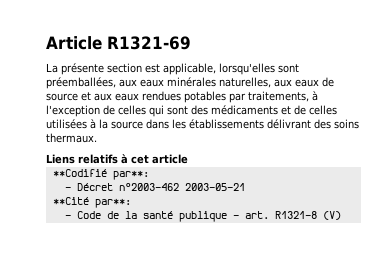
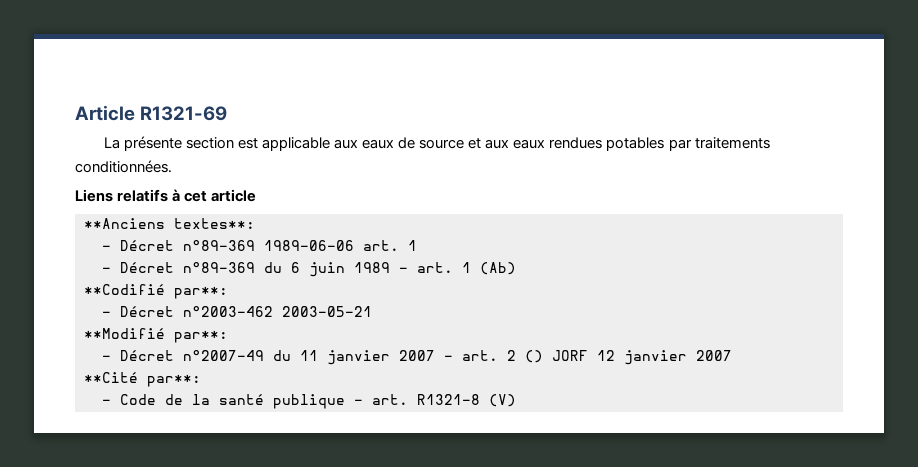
[163,63,299,75] [46,77,271,89] applicable, lorsqu'elles sont préemballées, aux eaux minérales naturelles, -> [262,137,331,151] applicable
[248,91,318,102] [46,105,337,117] [46,119,359,129] [46,133,97,143] traitements, à l'exception de celles qui sont des médicaments et de celles utilisées à la source dans les établissements délivrant des soins thermaux. -> [694,137,770,149] [75,160,172,173] traitements conditionnées.
(188, 159) none -> [84,218,255,229] [102,240,417,251] [102,262,516,277] // **Anciens textes**: // - Décret n°89-369 1989-06-06 art. 1 // - Décret n°89-369 du 6 juin 1989 - art. 1 (Ab)
(245, 187) none -> [84,328,228,343] [102,350,732,365] // **Modifié par**: // - Décret n°2007-49 du 11 janvier 2007 - art. 2 () JORF 12 janvier 2007

